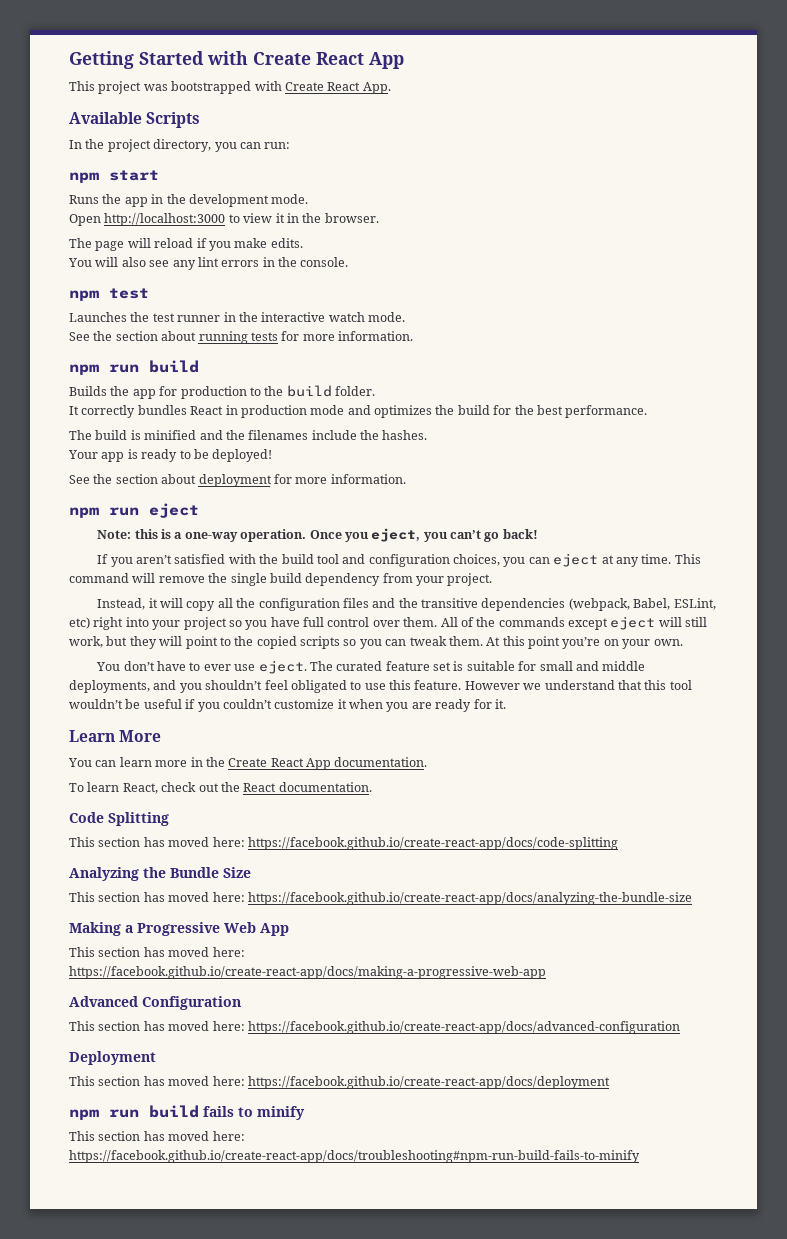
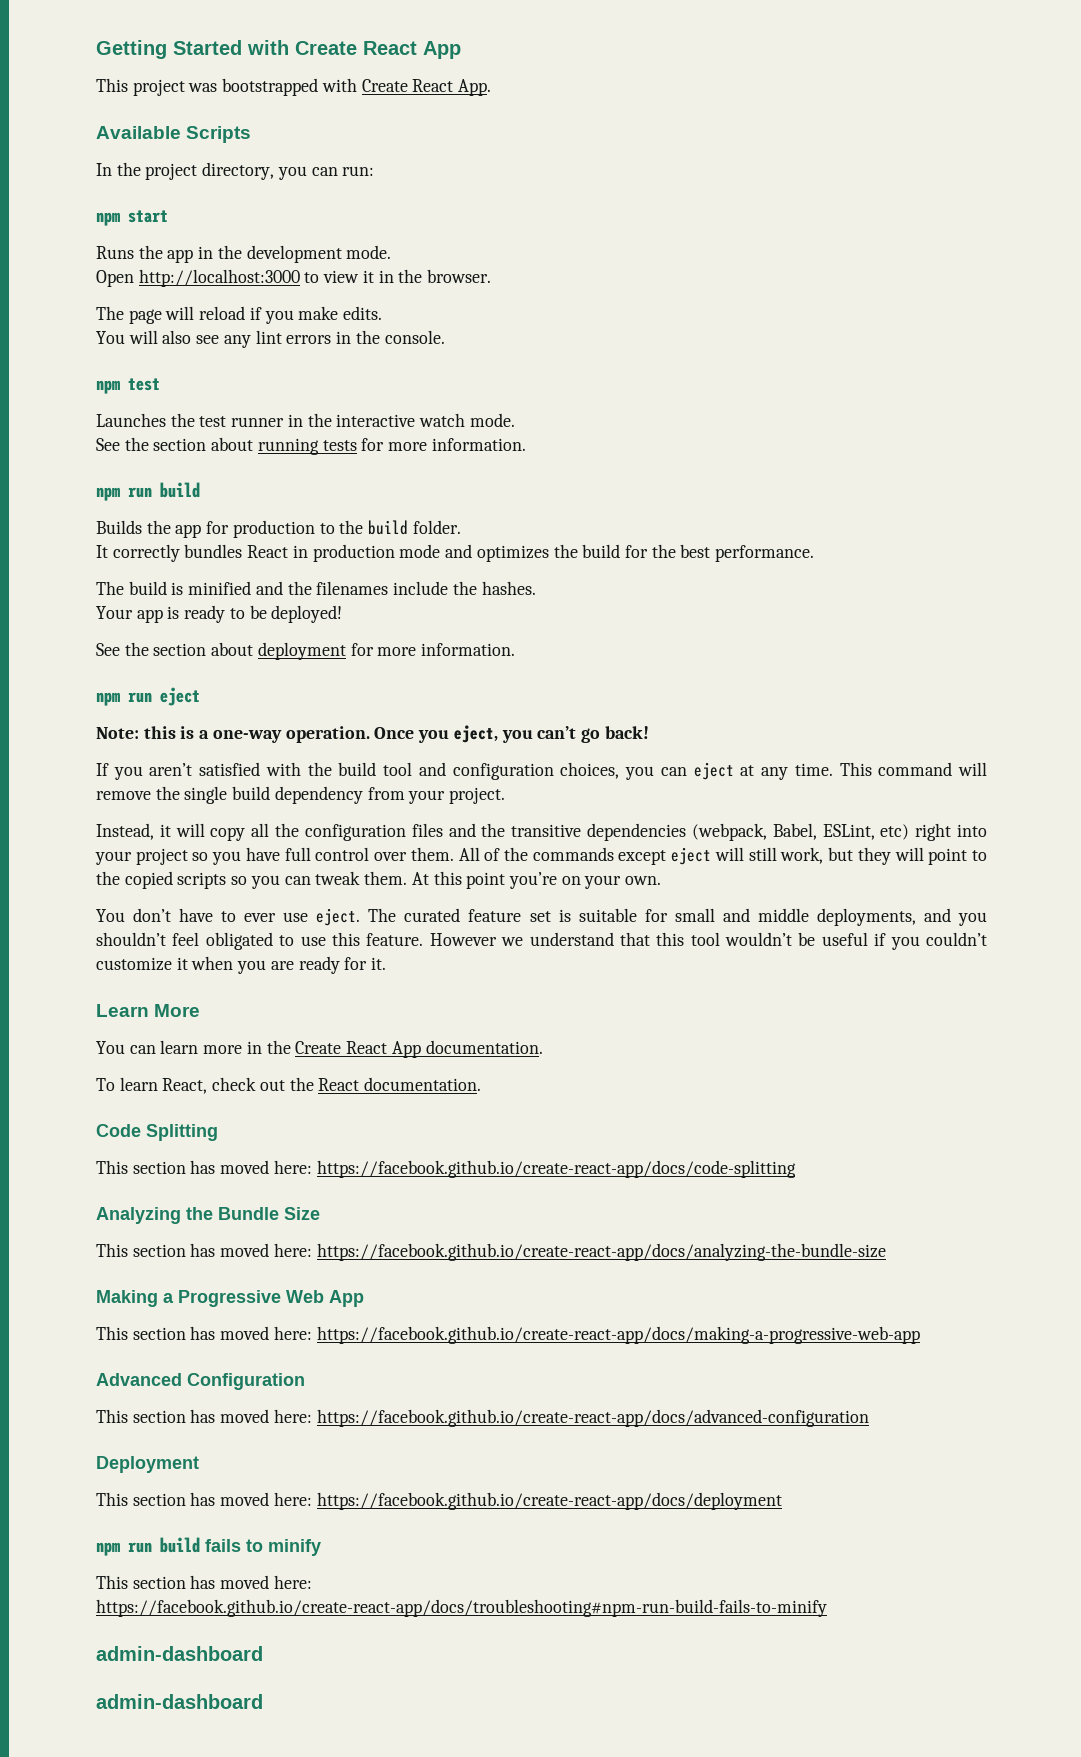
(640, 1156) none -> [96,1646,263,1661] [96,1694,263,1709] // admin-dashboard // admin-dashboard

